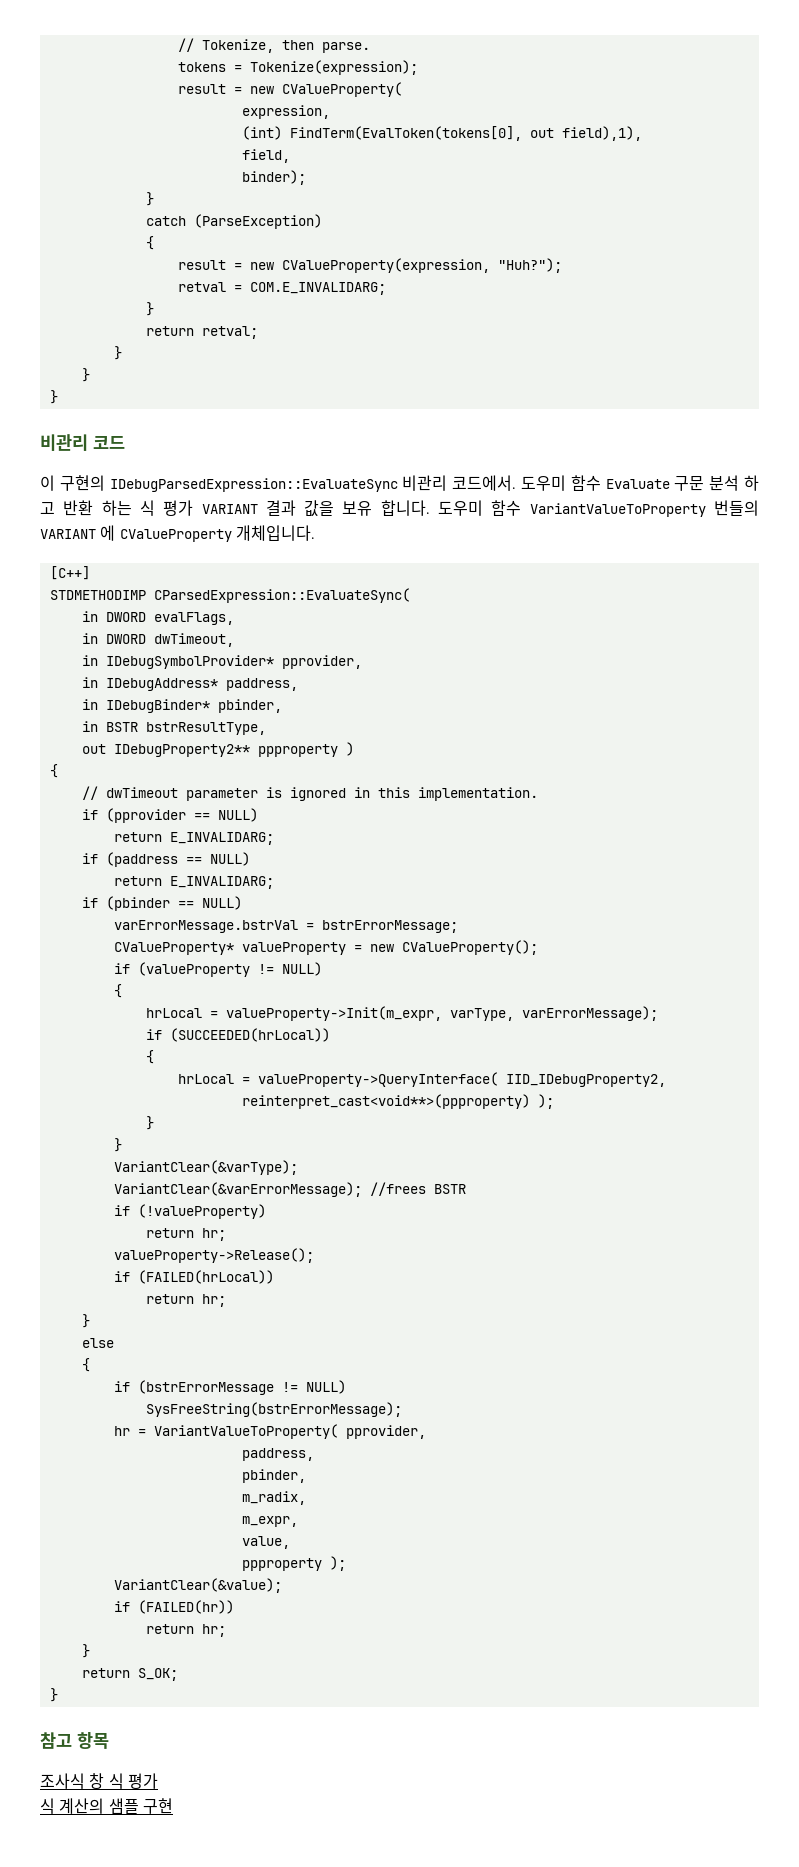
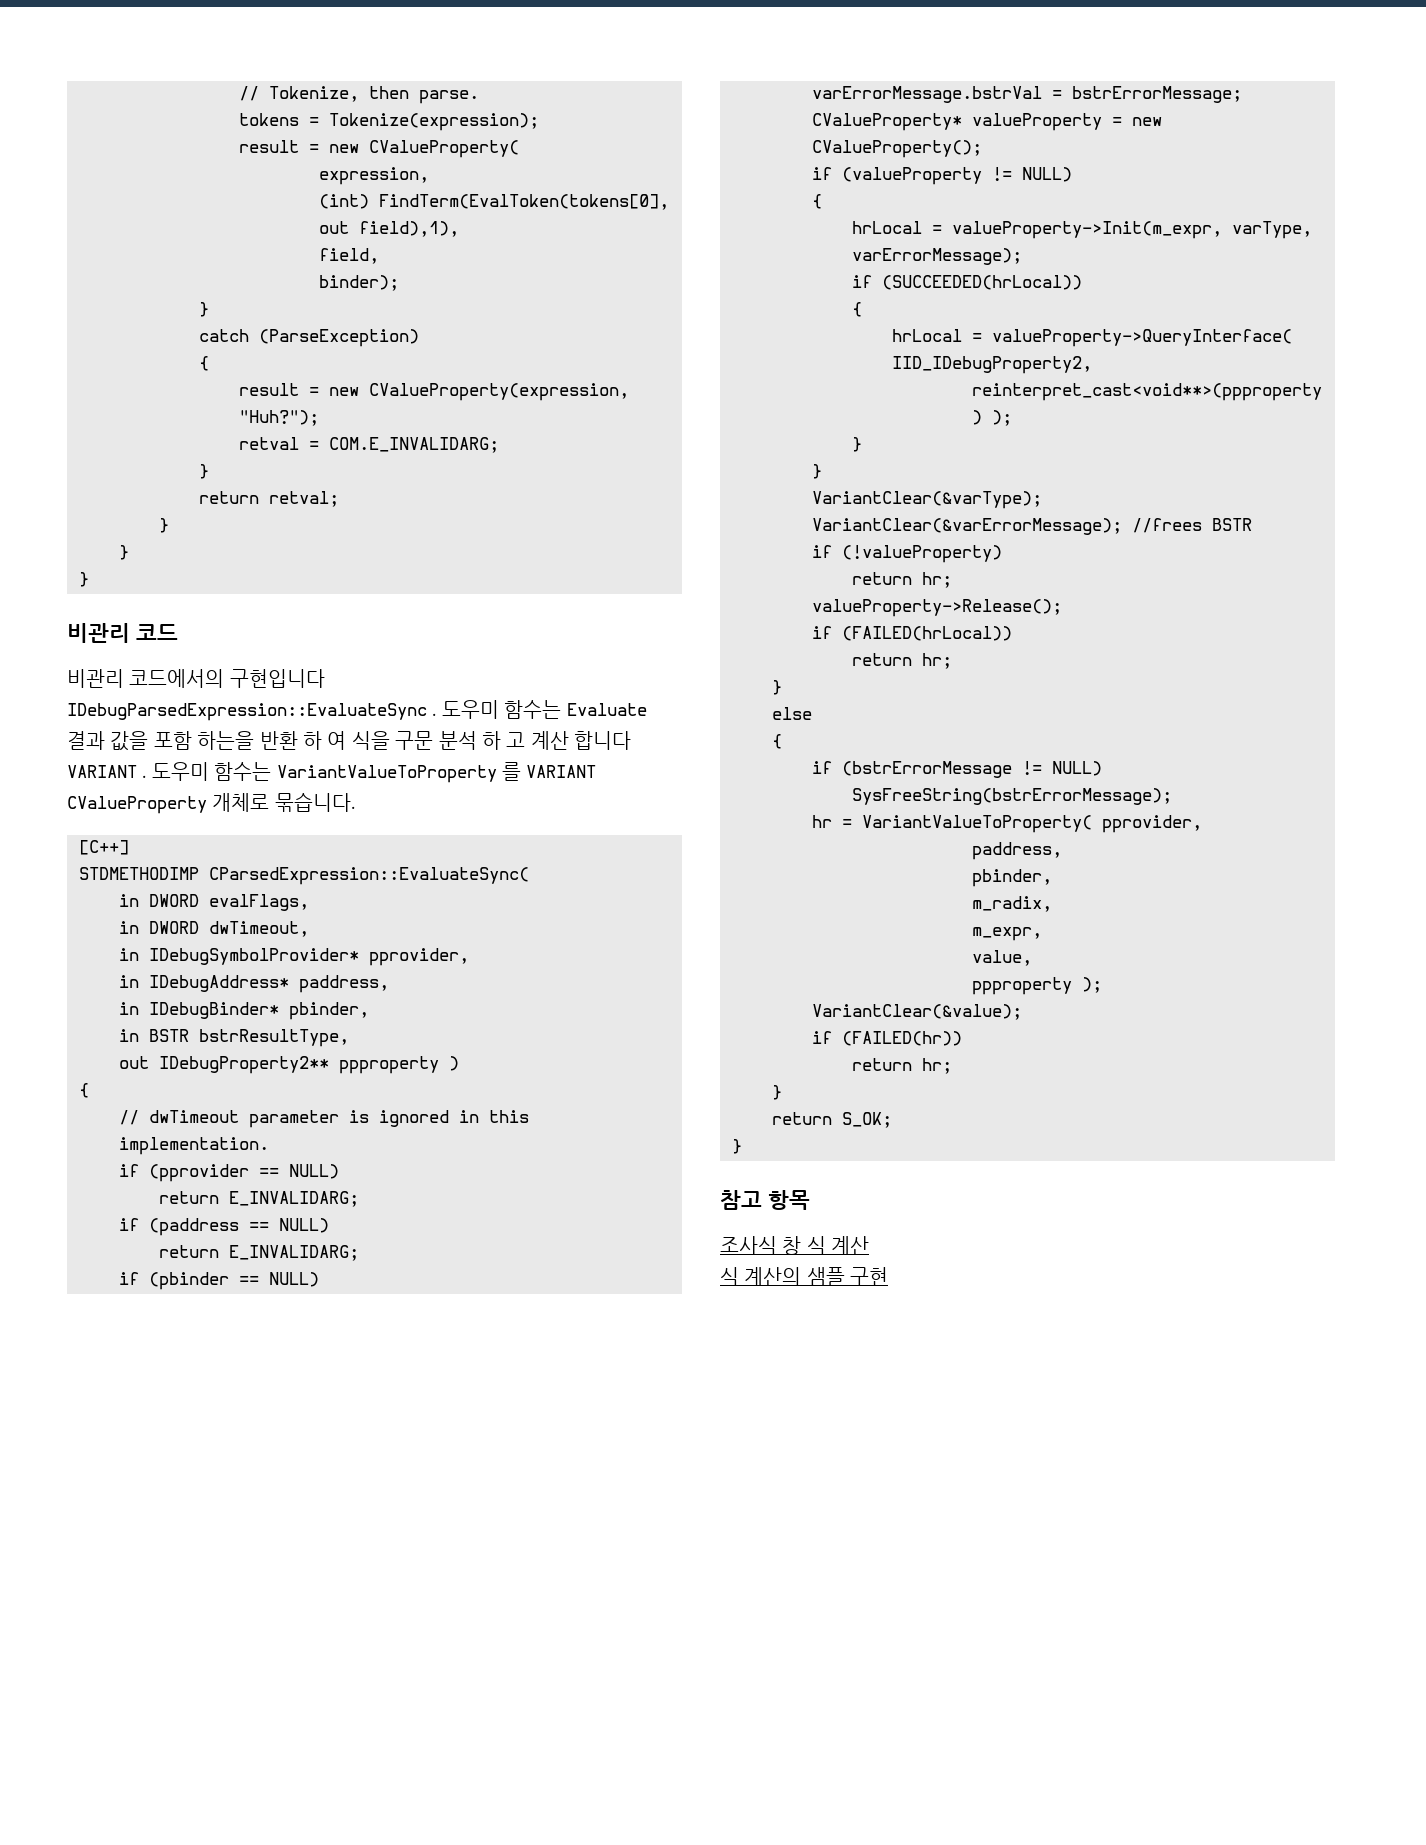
[40,475,759,492] [40,500,760,517] [40,525,315,542] 이 구현의 IDebugParsedExpression::EvaluateSync 비관리 코드에서. 도우미 함수 Evaluate 구문 분석 하 고 반환 하는 식 평가 VARIANT 결과 값을 보유 합니다. 도우미 함수 VariantValueToProperty 번들의 VARIANT 에 CValueProperty 개체입니다. -> [67,669,325,688] [67,700,647,721] [67,731,632,751] [67,762,597,783] [67,792,355,814] 비관리 코드에서의 구현입니다 IDebugParsedExpression::EvaluateSync . 도우미 함수는 Evaluate 결과 값을 포함 하는을 반환 하 여 식을 구문 분석 하 고 계산 합니다 VARIANT . 도우미 함수는 VariantValueToProperty 를 VARIANT CValueProperty 개체로 묶습니다.
[127,1773,158,1789] 평가 -> [831,1236,870,1255] 계산

